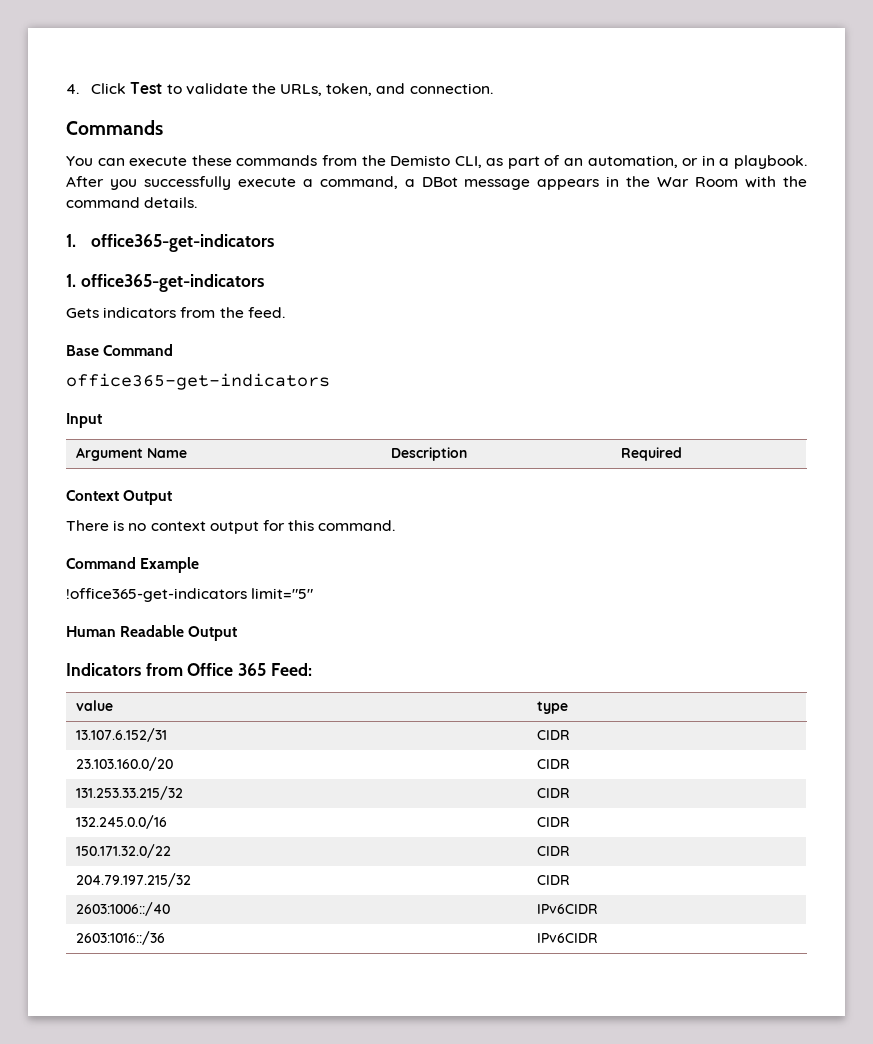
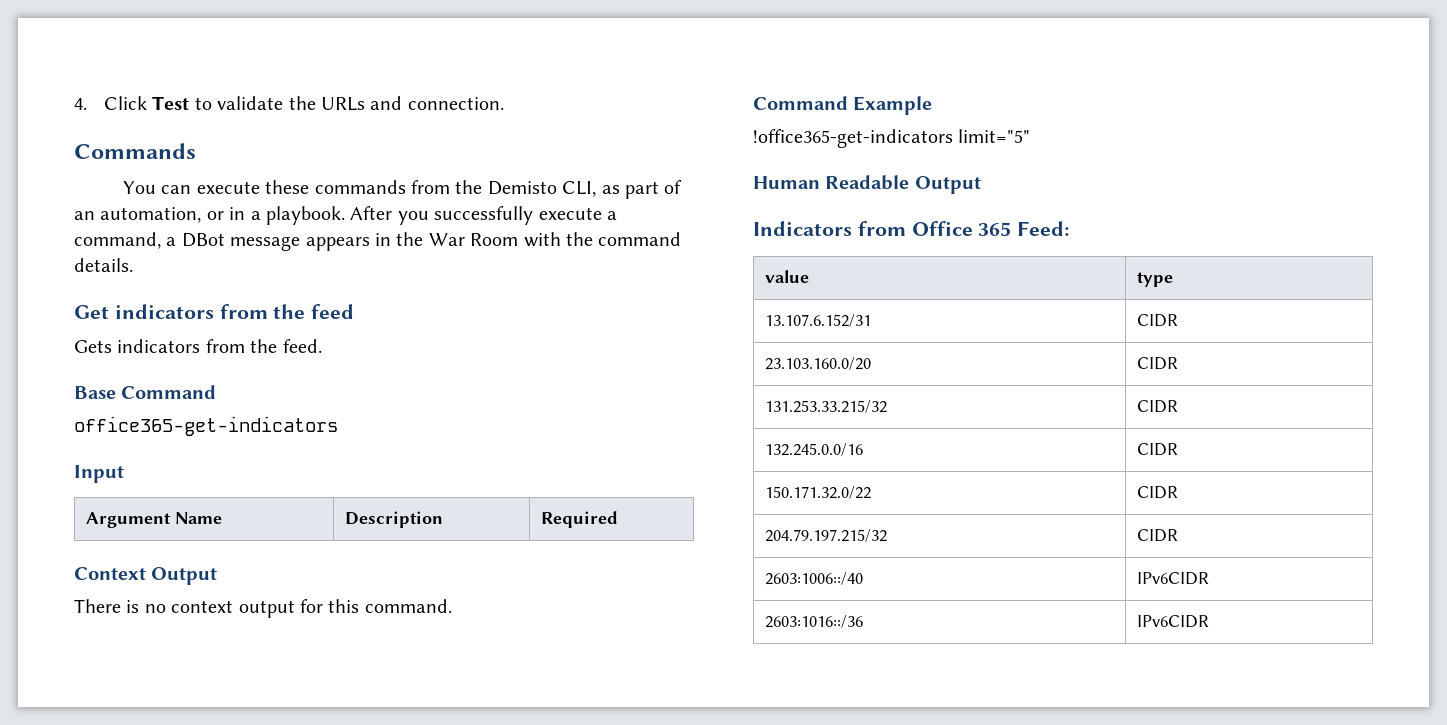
[280,83,373,96] URLs, token, -> [320,97,365,111] URLs
[66,234,275,252] [66,274,264,292] 1. office365-get-indicators // 1. office365-get-indicators -> [74,304,355,319] Get indicators from the feed

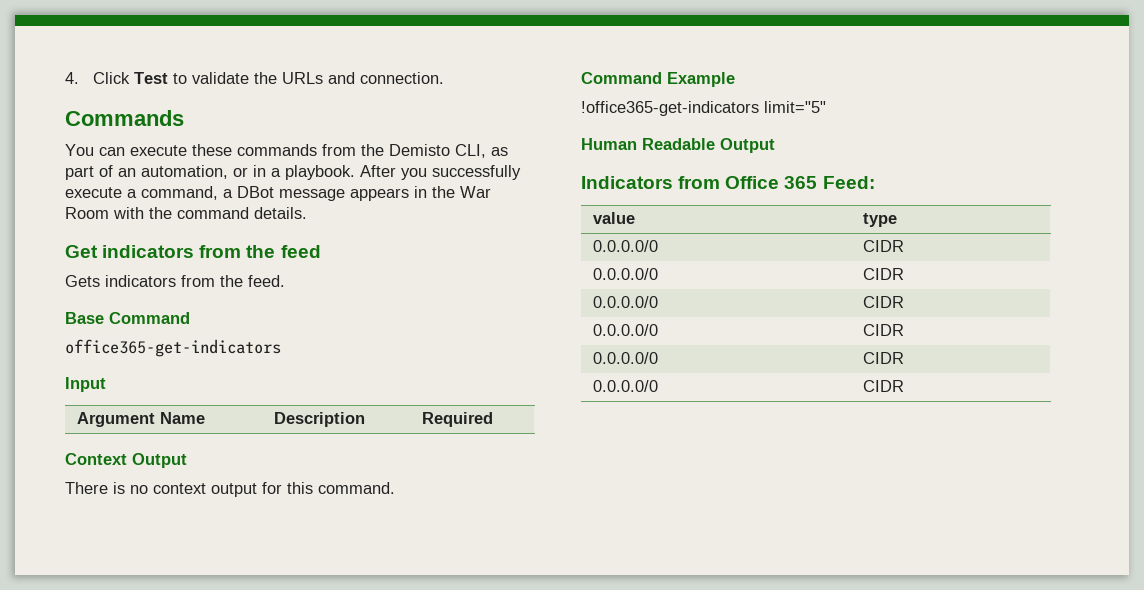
[765,314,872,327] [1137,314,1179,327] [765,357,872,370] [1137,357,1179,370] [765,400,888,413] [1137,400,1179,413] [765,443,864,456] [1137,443,1179,456] [765,486,872,499] [1137,486,1179,499] [765,529,888,542] [1137,529,1179,542] [765,572,864,585] [1137,572,1210,585] [765,615,864,628] [1137,615,1210,628] 13.107.6.152/31 | CIDR // 23.103.160.0/20 | CIDR // 131.253.33.215/32 | CIDR // 132.245.0.0/16 | CIDR // 150.171.32.0/22 | CIDR // 204.79.197.215/32 | CIDR // 2603:1006::/40 | IPv6CIDR // 2603:1016::/36 | IPv6CIDR -> [593,240,659,252] [863,240,905,252] [593,268,659,280] [863,268,905,280] [593,296,659,308] [863,296,905,308] [593,324,659,336] [863,324,905,336] [593,352,659,364] [863,352,905,364] [593,380,659,392] [863,380,905,392] 0.0.0.0/0 | CIDR // 0.0.0.0/0 | CIDR // 0.0.0.0/0 | CIDR // 0.0.0.0/0 | CIDR // 0.0.0.0/0 | CIDR // 0.0.0.0/0 | CIDR

